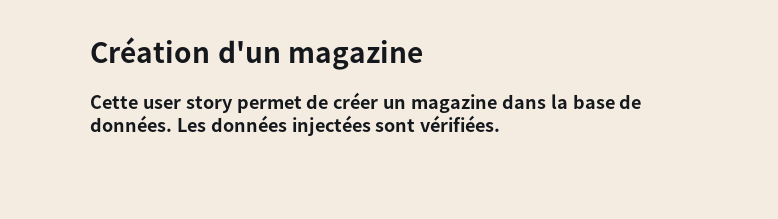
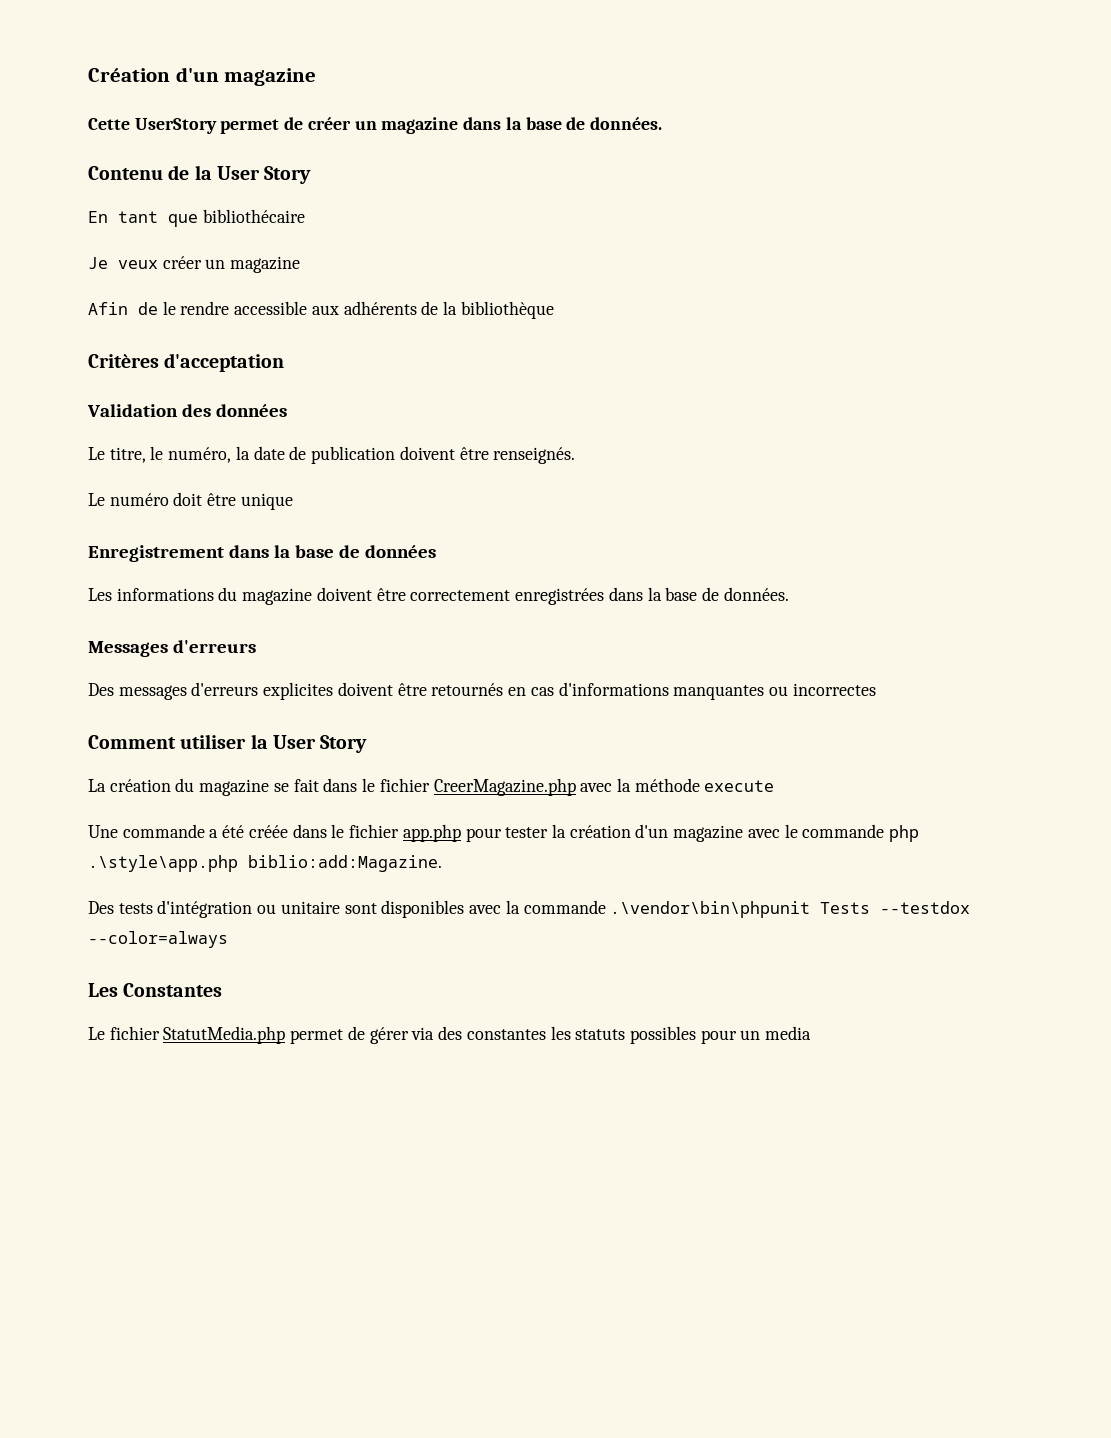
[142,96,233,113] user story -> [134,118,217,134] UserStory
[176,115,501,136] Les données injectées sont vérifiées. -> [88,165,312,184] [88,209,305,227] [88,256,301,273] [88,301,554,319] [88,353,285,372] [87,404,287,417] [88,446,576,464] [88,492,293,510] [88,545,436,562] [88,587,789,605] [88,640,256,657] [88,682,876,700] [88,734,368,753] [88,778,775,796] [88,824,920,842] [88,855,442,872] [88,900,971,918] [88,931,228,948] [88,983,223,997] [88,1026,812,1044] // Contenu de la User Story // En tant que bibliothécaire // Je veux créer un magazine // Afin de le rendre accessible aux adhérents de la bibliothèque // Critères d'acceptation // Validation des données // Le titre, le numéro, la date de publication doivent être renseignés. // Le numéro doit être unique // Enregistrement dans la base de données // Les informations du magazine doivent être correctement enregistrées dans la base de données. // Messages d'erreurs // Des messages d'erreurs explicites doivent être retournés en cas d'informations manquantes ou incorrectes // Comment utiliser la User Story // La création du magazine se fait dans le fichier CreerMagazine.php avec la méthode execute // Une commande a été créée dans le fichier app.php pour tester la création d'un magazine avec le commande php .\style\app.php biblio:add:Magazine. // Des tests d'intégration ou unitaire sont disponibles avec la commande .\vendor\bin\phpunit Tests --testdox --color=always // Les Constantes // Le fichier StatutMedia.php permet de gérer via des constantes les statuts possibles pour un media

